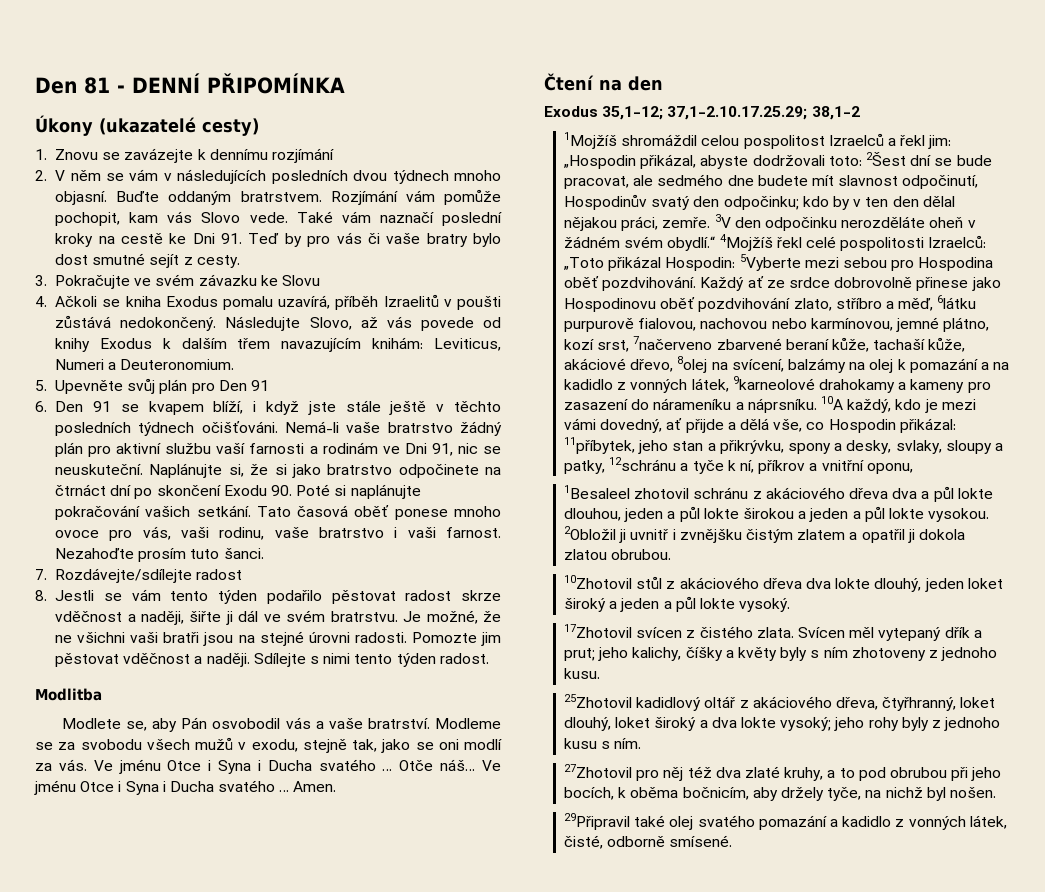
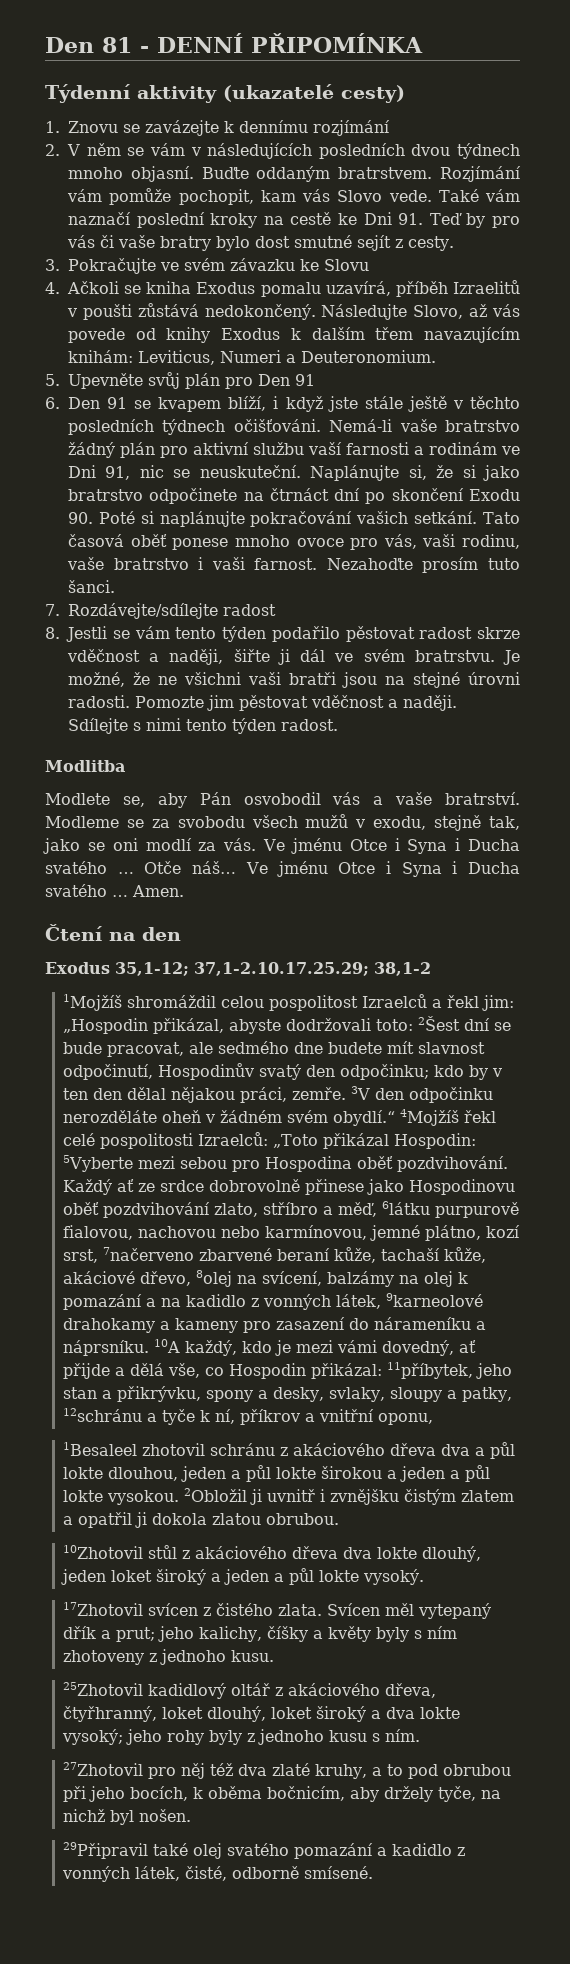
[35,115,93,136] Úkony -> [45,84,217,103] Týdenní aktivity

